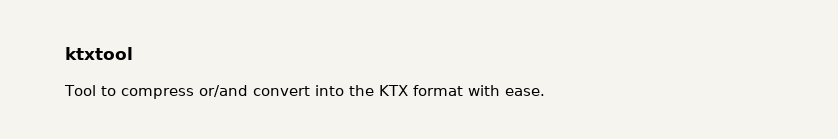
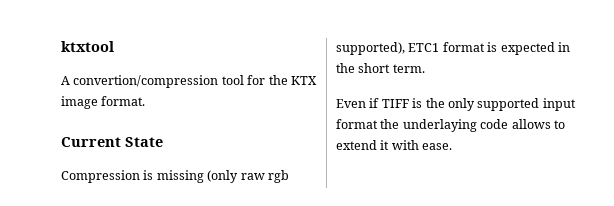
[64,85,463,99] Tool to compress or/and convert into the KTX format -> [61,75,317,88] [61,96,146,109] [61,137,163,147] [61,170,289,183] [336,42,570,55] [336,63,425,73] [336,98,576,111] [336,119,565,132] [336,140,390,150] A convertion/compression tool for the KTX image format. // Current State // Compression is missing (only raw rgb supported), ETC1 format is expected in the short term. // Even if TIFF is the only supported input format the underlaying code allows to extend it

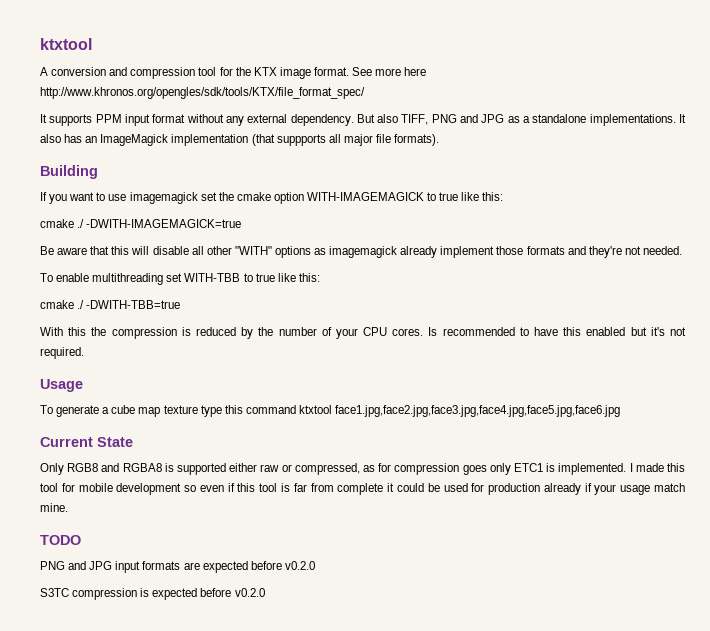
[73,75,219,88] convertion/compression -> [51,67,196,79] conversion and compression
[61,137,163,147] [61,170,289,183] [336,42,570,55] [336,63,425,73] [336,98,576,111] [336,119,565,132] [336,140,453,150] // Current State // Compression is missing (only raw rgb supported), ETC1 format is expected in the short term. // Even if TIFF is the only supported input format the underlaying code allows to extend it with ease. -> [352,67,427,76] [40,87,365,99] [40,114,686,126] [40,134,440,146] [40,165,98,179] [40,192,504,204] [40,219,242,228] [40,246,682,258] [40,273,320,285] [40,300,181,309] [40,327,686,339] [40,347,84,359] [40,379,83,392] [40,405,621,417] [40,437,133,447] [40,463,685,475] [40,483,685,495] [40,503,68,512] [40,535,81,545] [40,561,315,573] [40,588,265,600] See more here http://www.khronos.org/opengles/sdk/tools/KTX/file_format_spec/ // It supports PPM input format without any external dependency. But also TIFF, PNG and JPG as a standalone implementations. It also has an ImageMagick implementation (that suppports all major file formats). // Building // If you want to use imagemagick set the cmake option WITH-IMAGEMAGICK to true like this: // cmake ./ -DWITH-IMAGEMAGICK=true // Be aware that this will disable all other "WITH" options as imagemagick already implement those formats and they're not needed. // To enable multithreading set WITH-TBB to true like this: // cmake ./ -DWITH-TBB=true // With this the compression is reduced by the number of your CPU cores. Is recommended to have this enabled but it's not required. // Usage // To generate a cube map texture type this command ktxtool face1.jpg,face2.jpg,face3.jpg,face4.jpg,face5.jpg,face6.jpg // Current State // Only RGB8 and RGBA8 is supported either raw or compressed, as for compression goes only ETC1 is implemented. I made this tool for mobile development so even if this tool is far from complete it could be used for production already if your usage match mine. // TODO // PNG and JPG input formats are expected before v0.2.0 // S3TC compression is expected before v0.2.0

